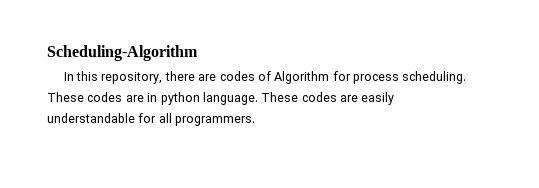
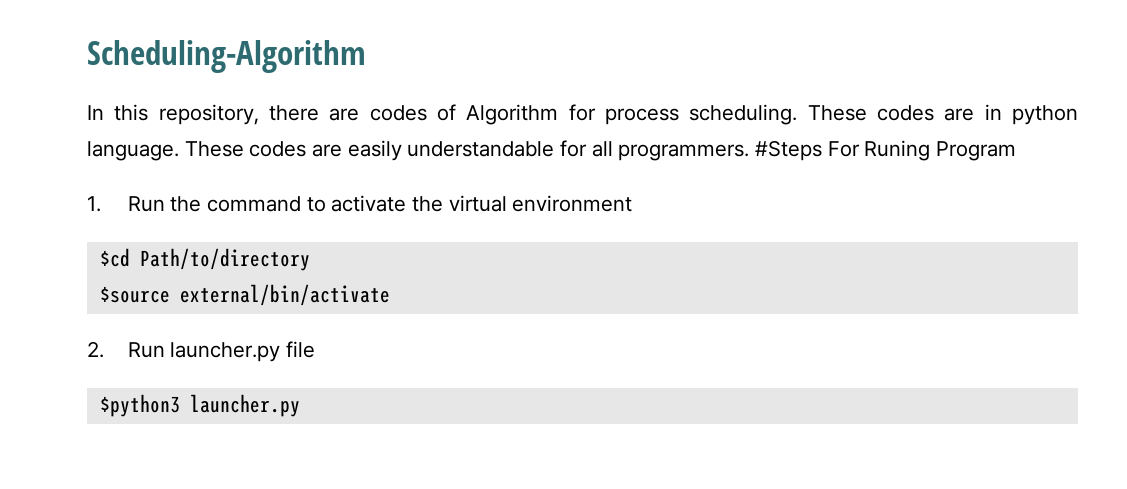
(256, 121) none -> [755,140,1017,161] [87,195,633,212] [99,248,310,271] [99,284,390,306] [87,341,315,362] [99,394,300,417] #Steps For Runing Program // 1. Run the command to activate the virtual environment // $cd Path/to/directory // $source external/bin/activate // 2. Run launcher.py file // $python3 launcher.py

